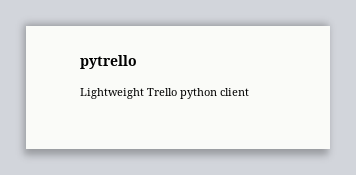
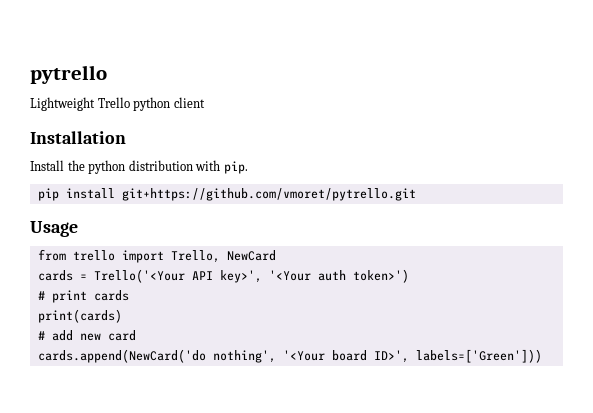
(249, 92) none -> [30,131,126,144] [30,160,248,174] [37,188,416,201] [30,221,78,237] [37,249,276,263] [37,269,409,283] [37,290,129,303] [37,309,122,323] [37,330,136,341] [37,349,542,363] // Installation // Install the python distribution with pip. // pip install git+https://github.com/vmoret/pytrello.git // Usage // from trello import Trello, NewCard // cards = Trello('<Your API key>', '<Your auth token>') // # print cards // print(cards) // # add new card // cards.append(NewCard('do nothing', '<Your board ID>', labels=['Green']))

